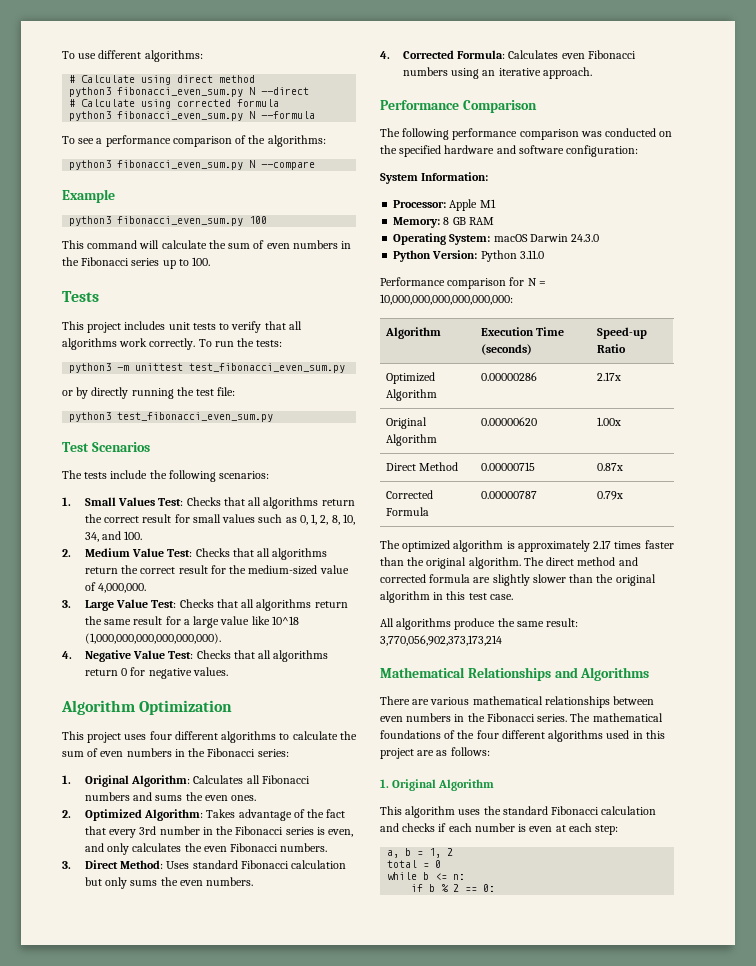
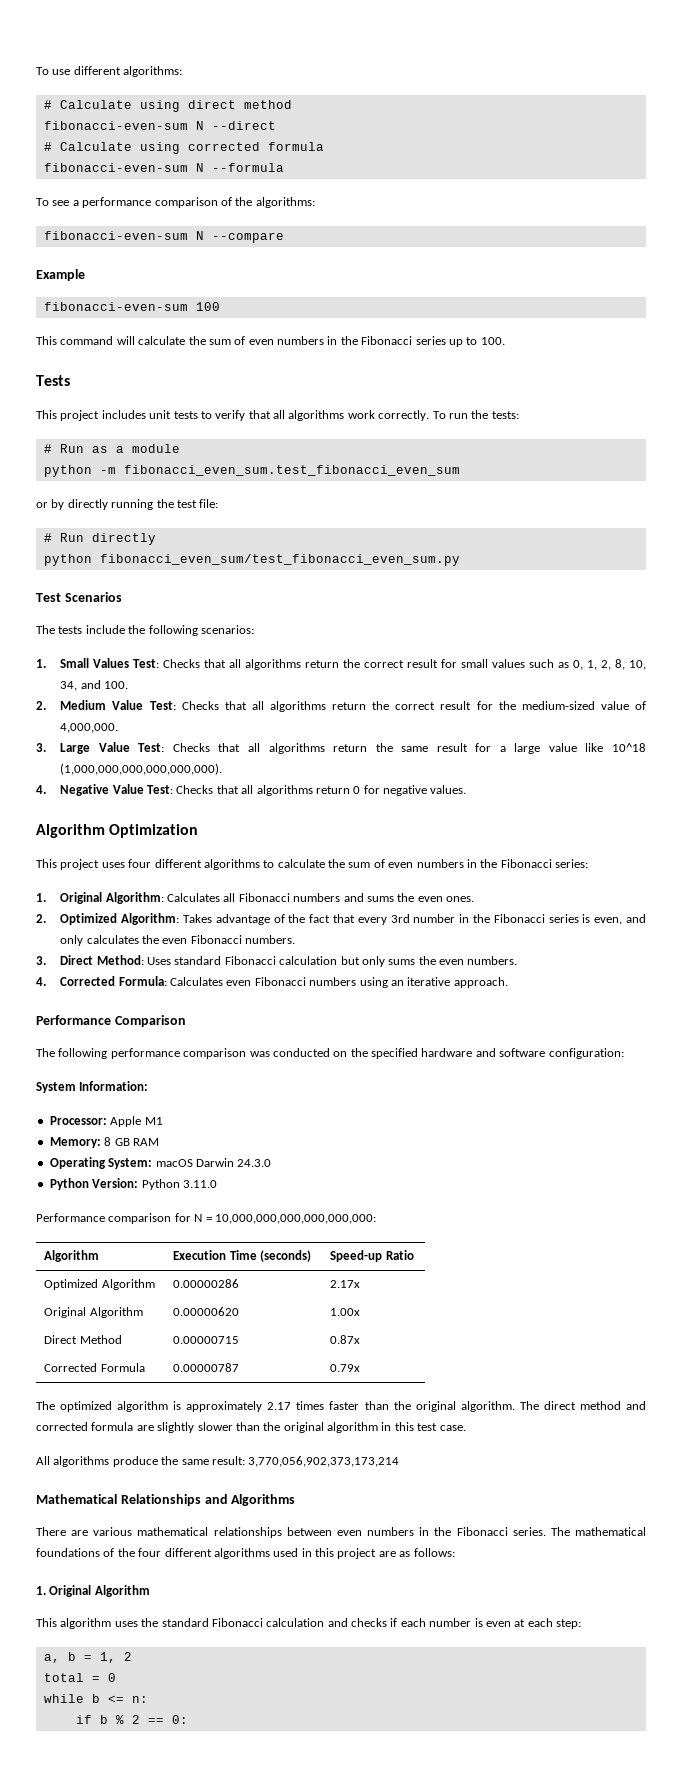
[69,87,244,97] python3 fibonacci_even_sum.py -> [43,121,188,130] fibonacci-even-sum
[69,111,244,121] python3 fibonacci_even_sum.py -> [43,163,188,172] fibonacci-even-sum
[69,160,244,170] python3 fibonacci_even_sum.py -> [43,231,188,240] fibonacci-even-sum
[69,216,244,226] python3 fibonacci_even_sum.py -> [43,302,188,311] fibonacci-even-sum
[69,363,346,373] python3 -m unittest test_fibonacci_even_sum.py -> [43,444,180,453] [43,465,460,477] # Run as a module // python -m fibonacci_even_sum.test_fibonacci_even_sum
[69,412,274,422] python3 test_fibonacci_even_sum.py -> [43,533,156,545] [43,554,460,566] # Run directly // python fibonacci_even_sum/test_fibonacci_even_sum.py

